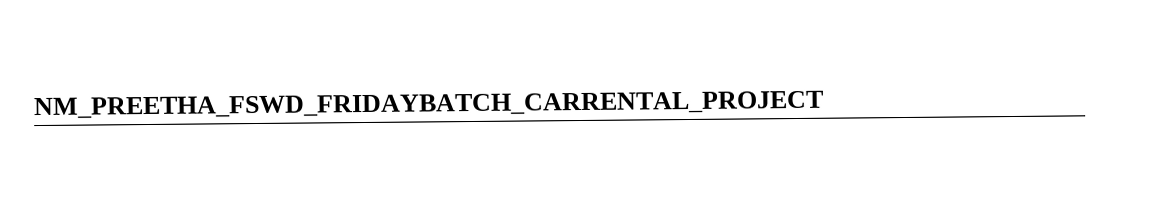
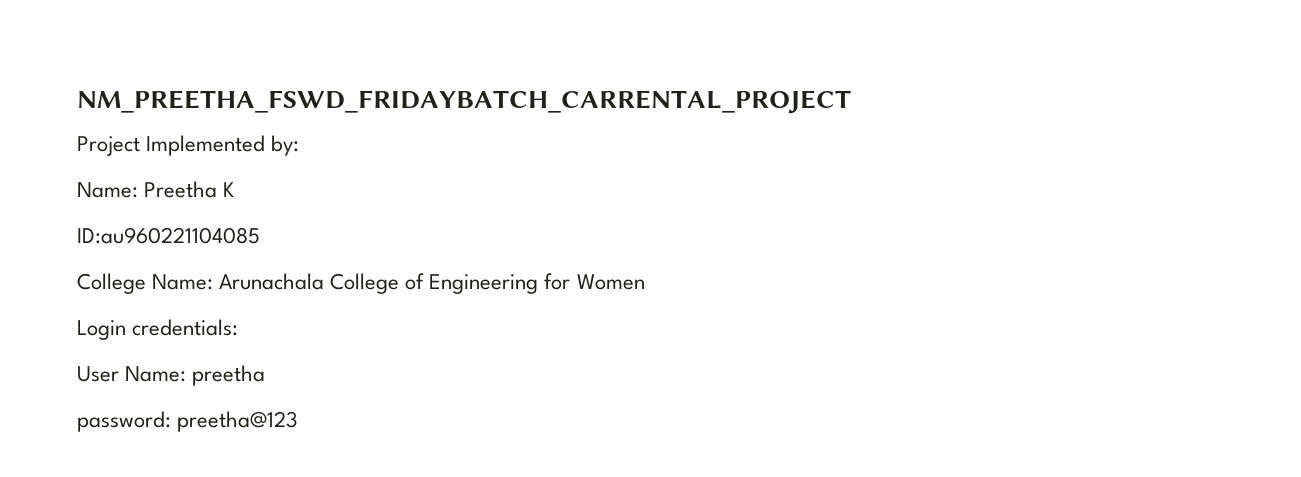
(824, 105) none -> [77,135,300,156] [77,181,235,198] [77,227,260,244] [77,273,645,294] [77,319,239,340] [77,365,266,386] [77,411,299,432] // Project Implemented by: // Name: Preetha K // ID:au960221104085 // College Name: Arunachala College of Engineering for Women // Login credentials: // User Name: preetha // password: preetha@123

